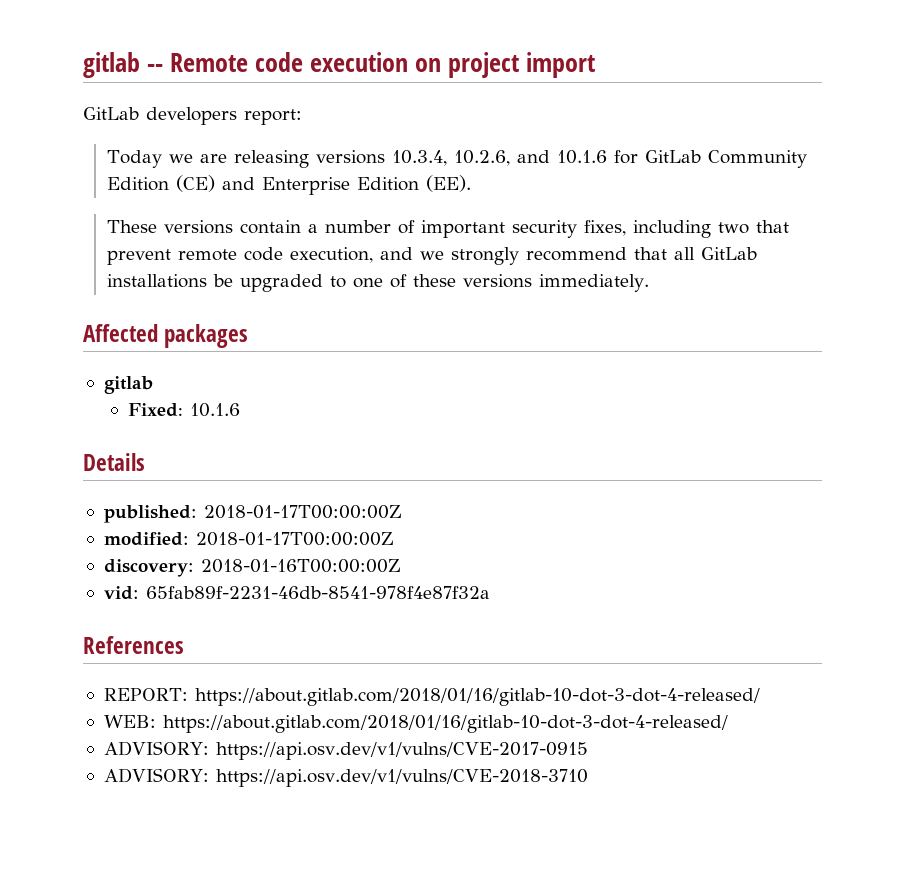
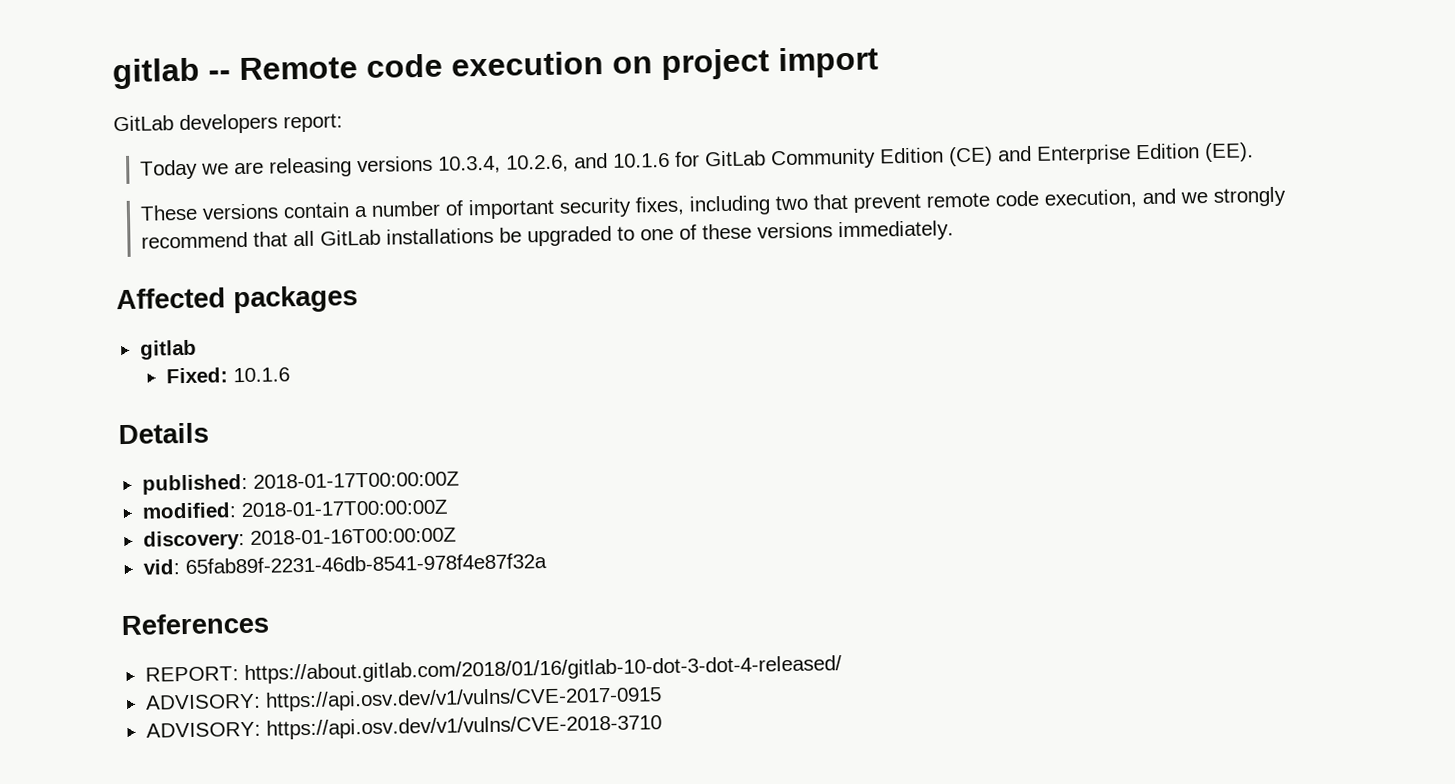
[103,715,728,733] // WEB: https://about.gitlab.com/2018/01/16/gitlab-10-dot-3-dot-4-released/ -> (842, 670) none

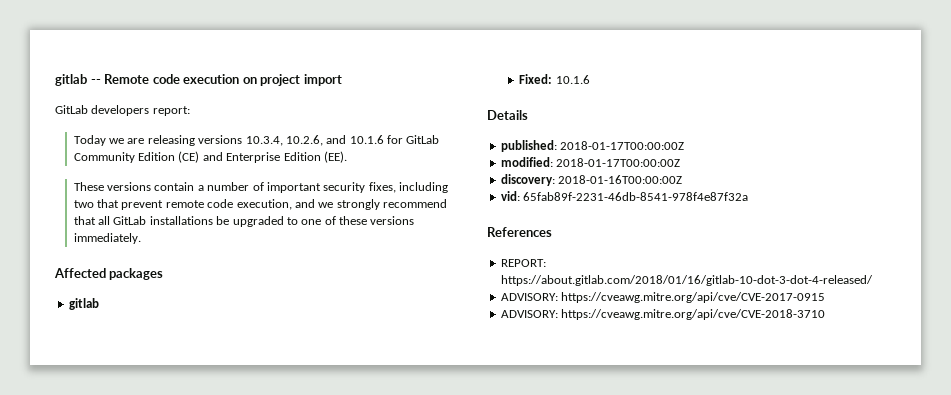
[264,686,662,712] [145,714,662,740] https://api.osv.dev/v1/vulns/CVE-2017-0915 // ADVISORY: https://api.osv.dev/v1/vulns/CVE-2018-3710 -> [561,292,826,303] [500,309,826,320] https://cveawg.mitre.org/api/cve/CVE-2017-0915 // ADVISORY: https://cveawg.mitre.org/api/cve/CVE-2018-3710

